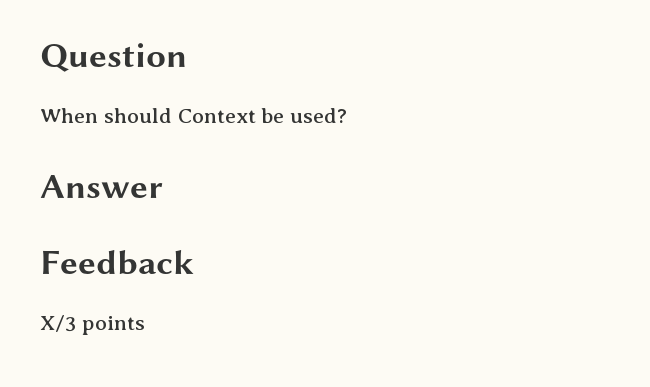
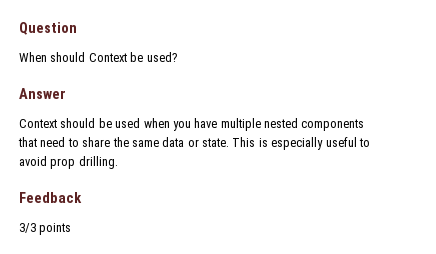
(163, 186) none -> [19,118,365,131] [18,137,370,150] [19,156,118,169] // Context should be used when you have multiple nested components that need to share the same data or state. This is especially useful to avoid prop drilling.
[40,315,76,332] X/3 -> [19,223,36,233] 3/3

